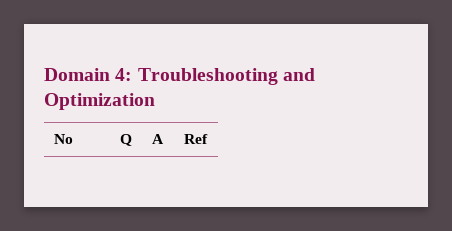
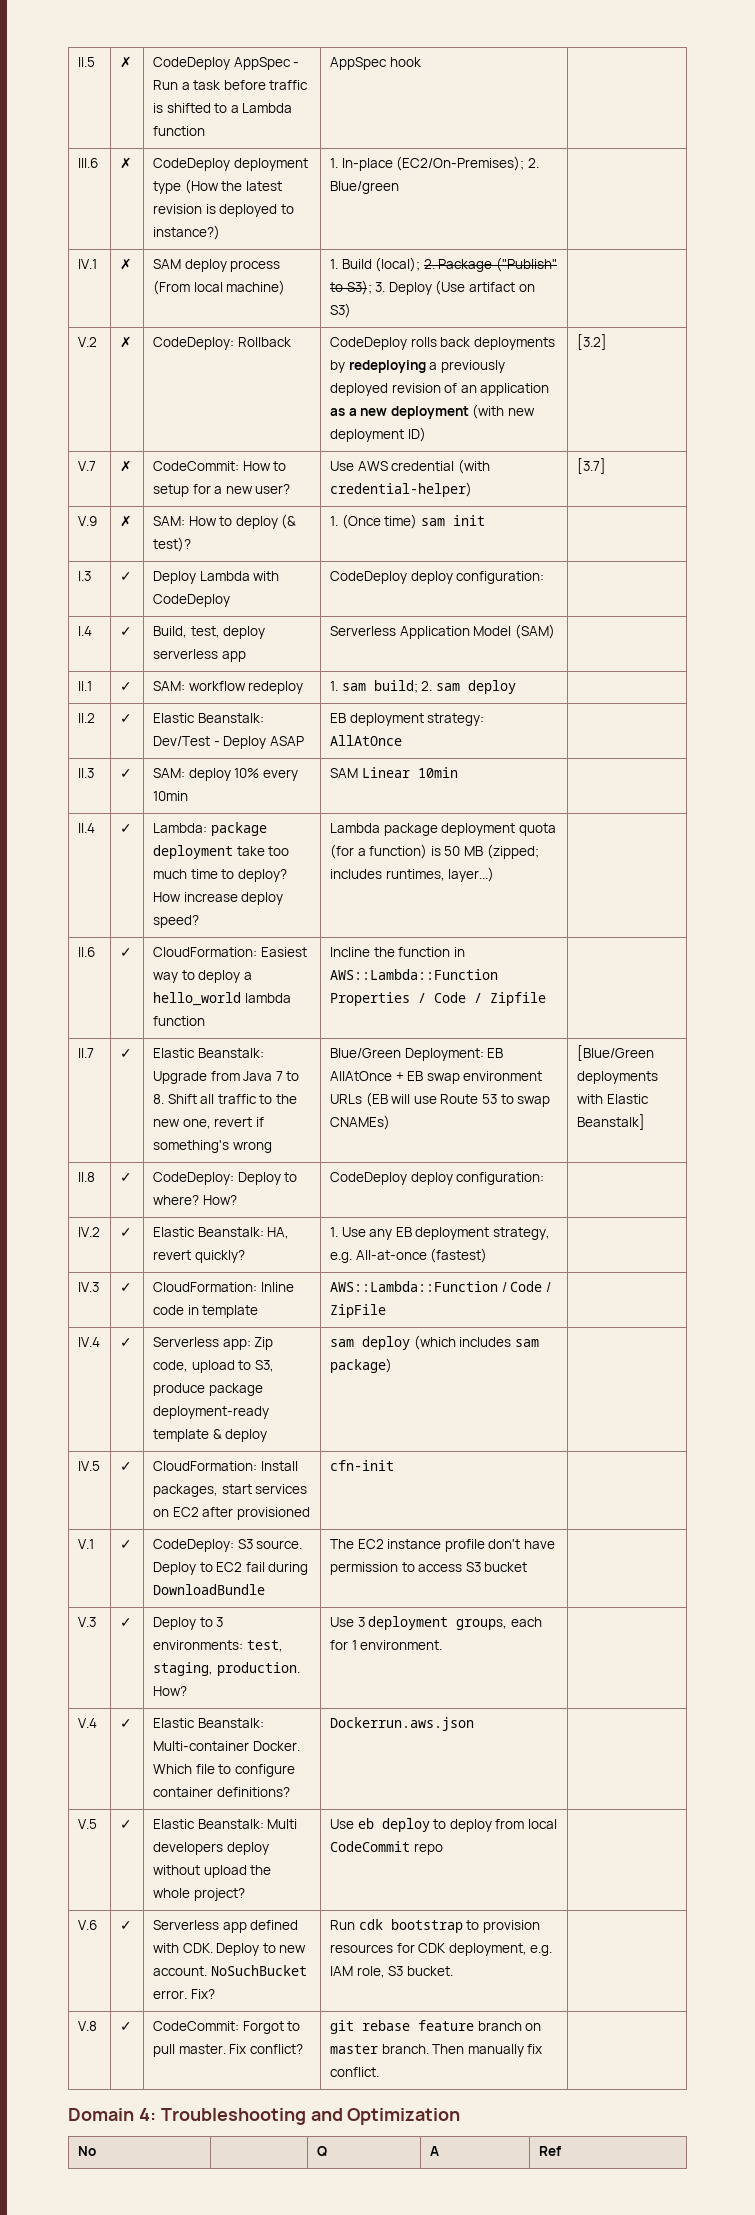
(44, 74) none -> [77,57,95,67] [119,56,132,68] [152,57,300,70] [152,80,309,90] [152,103,293,113] [152,126,205,136] [329,57,421,70] [77,158,98,168] [119,157,132,169] [152,158,308,171] [152,179,282,194] [152,204,294,217] [152,225,220,240] [329,156,539,171] [329,181,399,194] [77,259,97,269] [119,258,132,270] [152,259,281,272] [152,280,286,295] [329,257,558,272] [329,280,535,295] [329,303,351,318] [77,337,97,347] [119,336,132,348] [152,337,291,350] [329,337,555,350] [329,360,505,373] [329,383,550,396] [329,404,536,419] [329,427,426,442] [576,334,607,350] [77,461,96,471] [119,460,132,472] [152,461,287,471] [152,484,291,497] [329,459,490,474] [329,482,472,497] [576,458,606,474] [77,516,97,526] [119,515,132,527] [152,514,297,529] [152,537,191,552] [329,514,485,529] [77,571,91,581] [119,572,132,581] [152,571,280,584] [152,594,230,607] [329,571,545,584] [77,626,92,636] [119,627,132,636] [152,626,266,639] [152,649,246,662] [329,624,555,639] [77,681,92,691] [119,682,132,691] [152,681,304,694] [329,680,516,694] [77,713,95,723] [119,714,132,723] [152,713,264,723] [152,736,304,749] [329,713,485,726] [329,735,402,746] [77,768,94,778] [119,769,132,778] [152,768,298,781] [152,791,188,801] [329,767,458,778] [77,823,95,833] [119,824,132,833] [152,822,267,836] [152,845,290,859] [152,869,287,882] [152,892,284,905] [152,915,199,928] [329,823,556,836] [329,844,539,859] [329,867,495,882] [77,947,95,957] [119,948,132,957] [152,947,307,957] [152,970,252,983] [152,992,291,1006] [152,1016,205,1026] [329,947,465,957] [329,969,498,980] [329,992,546,1006] [77,1048,94,1058] [119,1049,132,1058] [152,1048,264,1058] [152,1071,300,1084] [152,1094,298,1104] [152,1117,264,1129] [152,1140,272,1153] [329,1048,504,1061] [329,1071,543,1084] [329,1092,551,1107] [329,1115,390,1130] [576,1045,654,1061] [576,1071,658,1084] [576,1094,649,1104] [576,1114,645,1130] [77,1172,95,1182] [119,1173,132,1182] [152,1172,298,1185] [152,1195,237,1205] [329,1172,545,1185] [77,1227,100,1237] [119,1228,132,1237] [152,1227,290,1239] [152,1250,245,1263] [329,1227,551,1240] [329,1248,488,1263] [77,1282,99,1292] [119,1283,132,1292] [152,1282,294,1292] [152,1305,259,1318] [329,1281,551,1292] [329,1304,386,1318] [77,1337,100,1347] [119,1338,132,1347] [152,1337,274,1350] [152,1360,274,1373] [152,1383,263,1396] [152,1406,269,1419] [152,1429,268,1442] [329,1335,539,1350] [329,1358,392,1373] [77,1461,100,1471] [119,1462,132,1471] [152,1461,298,1471] [152,1484,308,1497] [152,1507,310,1520] [329,1460,394,1471] [77,1539,94,1549] [119,1540,132,1549] [152,1539,303,1552] [152,1562,309,1575] [152,1584,265,1595] [329,1539,556,1552] [329,1562,528,1575] [77,1617,96,1627] [119,1618,132,1627] [152,1617,224,1630] [152,1640,283,1652] [152,1662,300,1676] [152,1686,187,1696] [329,1616,542,1630] [329,1640,443,1650] [77,1718,97,1728] [119,1719,132,1728] [152,1718,264,1728] [152,1741,300,1751] [152,1764,295,1777] [152,1787,290,1797] [329,1717,474,1731] [77,1819,97,1829] [119,1820,132,1829] [152,1819,298,1829] [152,1842,269,1855] [152,1865,272,1878] [152,1888,245,1901] [329,1818,558,1832] [329,1841,443,1855] [77,1920,97,1930] [119,1921,132,1930] [152,1920,299,1933] [152,1943,307,1956] [152,1965,307,1976] [152,1989,215,1999] [329,1919,540,1933] [329,1943,553,1956] [329,1966,453,1978] [77,2021,97,2031] [119,2022,132,2031] [152,2021,301,2034] [152,2044,303,2057] [329,2020,542,2034] [329,2044,543,2057] [329,2067,379,2077] II.5 | ✗ | CodeDeploy AppSpec - Run a task before traffic is shifted to a Lambda function | AppSpec hook | // III.6 | ✗ | CodeDeploy deployment type (How the latest revision is deployed to instance?) | 1. In-place (EC2/On-Premises); 2. Blue/green | // IV.1 | ✗ | SAM deploy process (From local machine) | 1. Build (local); 2. Package ("Publish" to S3); 3. Deploy (Use artifact on S3) | // V.2 | ✗ | CodeDeploy: Rollback | CodeDeploy rolls back deployments by redeploying a previously deployed revision of an application as a new deployment (with new deployment ID) | [3.2] // V.7 | ✗ | CodeCommit: How to setup for a new user? | Use AWS credential (with credential-helper) | [3.7] // V.9 | ✗ | SAM: How to deploy (& test)? | 1. (Once time) sam init | // I.3 | ✓ | Deploy Lambda with CodeDeploy | CodeDeploy deploy configuration: | // I.4 | ✓ | Build, test, deploy serverless app | Serverless Application Model (SAM) | // II.1 | ✓ | SAM: workflow redeploy | 1. sam build; 2. sam deploy | // II.2 | ✓ | Elastic Beanstalk: Dev/Test - Deploy ASAP | EB deployment strategy: AllAtOnce | // II.3 | ✓ | SAM: deploy 10% every 10min | SAM Linear 10min | // II.4 | ✓ | Lambda: package deployment take too much time to deploy? How increase deploy speed? | Lambda package deployment quota (for a function) is 50 MB (zipped; includes runtimes, layer...) | // II.6 | ✓ | CloudFormation: Easiest way to deploy a hello_world lambda function | Incline the function in AWS::Lambda::Function Properties / Code / Zipfile | // II.7 | ✓ | Elastic Beanstalk: Upgrade from Java 7 to 8. Shift all traffic to the new one, revert if something's wrong | Blue/Green Deployment: EB AllAtOnce + EB swap environment URLs (EB will use Route 53 to swap CNAMEs) | [Blue/Green deployments with Elastic Beanstalk] // II.8 | ✓ | CodeDeploy: Deploy to where? How? | CodeDeploy deploy configuration: | // IV.2 | ✓ | Elastic Beanstalk: HA, revert quickly? | 1. Use any EB deployment strategy, e.g. All-at-once (fastest) | // IV.3 | ✓ | CloudFormation: Inline code in template | AWS::Lambda::Function / Code / ZipFile | // IV.4 | ✓ | Serverless app: Zip code, upload to S3, produce package deployment-ready template & deploy | sam deploy (which includes sam package) | // IV.5 | ✓ | CloudFormation: Install packages, start services on EC2 after provisioned | cfn-init | // V.1 | ✓ | CodeDeploy: S3 source. Deploy to EC2 fail during DownloadBundle | The EC2 instance profile don't have permission to access S3 bucket | // V.3 | ✓ | Deploy to 3 environments: test, staging, production. How? | Use 3 deployment groups, each for 1 environment. | // V.4 | ✓ | Elastic Beanstalk: Multi-container Docker. Which file to configure container definitions? | Dockerrun.aws.json | // V.5 | ✓ | Elastic Beanstalk: Multi developers deploy without upload the whole project? | Use eb deploy to deploy from local CodeCommit repo | // V.6 | ✓ | Serverless app defined with CDK. Deploy to new account. NoSuchBucket error. Fix? | Run cdk bootstrap to provision resources for CDK deployment, e.g. IAM role, S3 bucket. | // V.8 | ✓ | CodeCommit: Forgot to pull master. Fix conflict? | git rebase feature branch on master branch. Then manually fix conflict. | //

